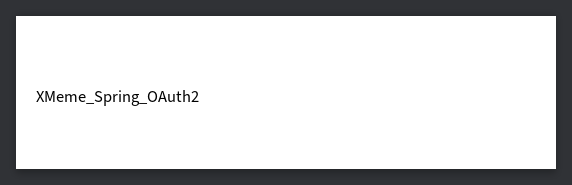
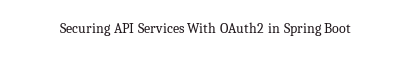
[36,90,199,106] XMeme_Spring_OAuth2 -> [60,22,352,36] Securing API Services With OAuth2 in Spring Boot

